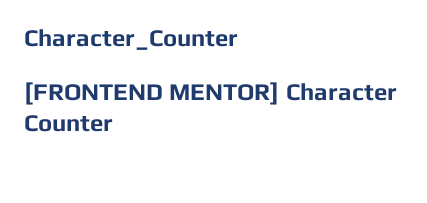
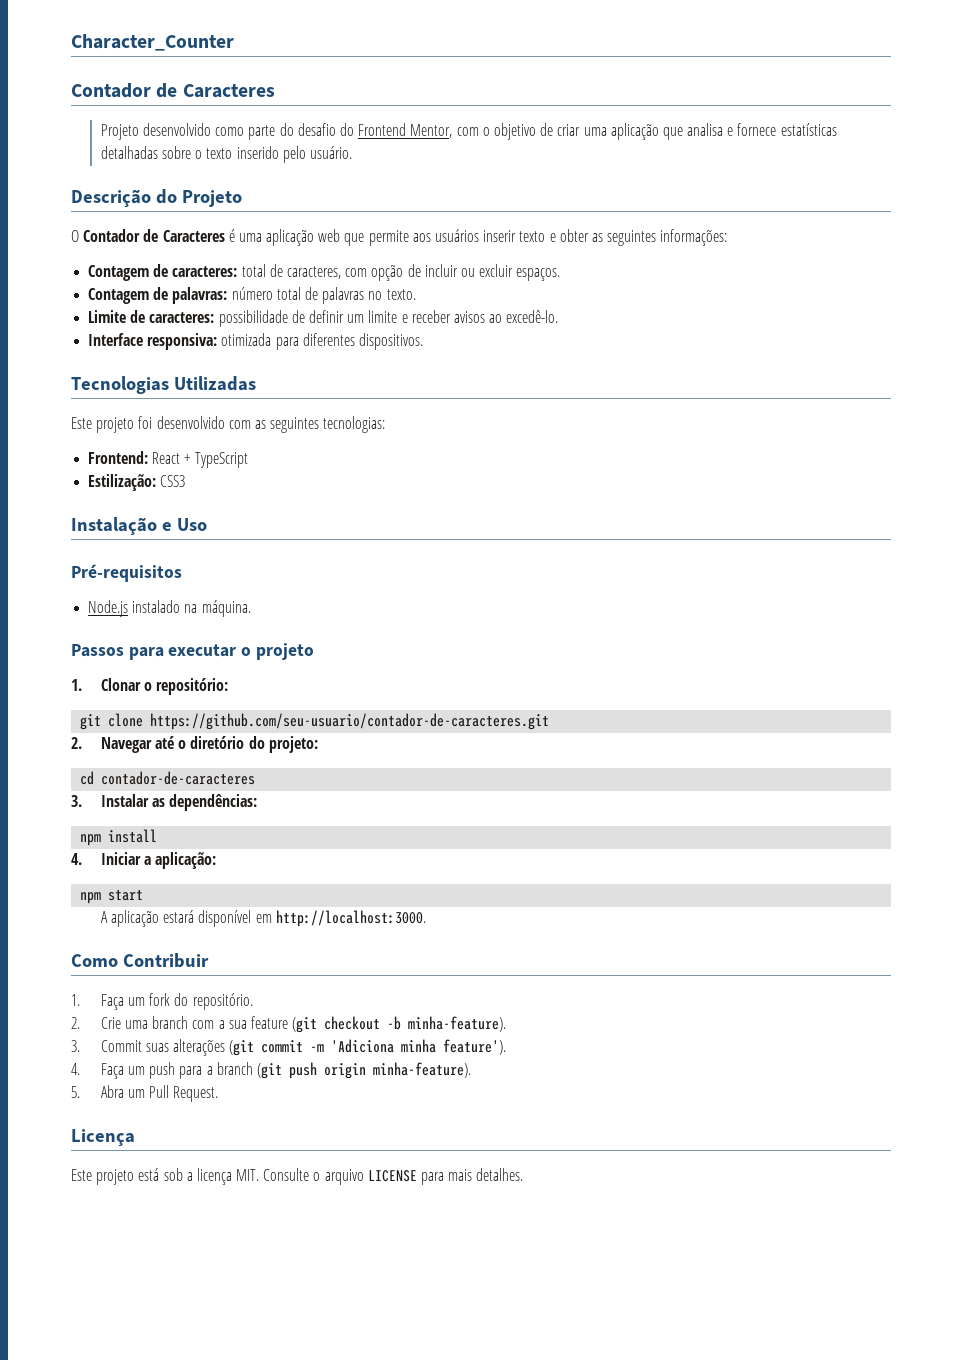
[24,82,397,105] [24,115,113,132] [FRONTEND MENTOR] Character Counter -> [71,83,275,98] [100,123,837,140] [100,146,353,163] [71,189,242,208] [71,229,728,246] [88,264,561,281] [88,287,416,304] [88,310,559,327] [88,333,423,350] [71,376,256,394] [71,416,386,433] [88,451,248,468] [88,474,186,491] [71,517,207,536] [71,564,182,582] [88,600,251,617] [71,643,314,660] [71,678,229,695] [80,713,550,730] [71,736,318,753] [80,771,256,785] [71,794,258,811] [80,829,158,846] [71,852,217,869] [80,890,144,904] [100,910,426,927] [71,953,209,968] [71,993,253,1010] [71,1016,507,1033] [71,1039,507,1056] [71,1062,472,1079] [71,1085,219,1102] [71,1129,135,1147] [71,1168,524,1185] Contador de Caracteres // Projeto desenvolvido como parte do desafio do Frontend Mentor, com o objetivo de criar uma aplicação que analisa e fornece estatísticas detalhadas sobre o texto inserido pelo usuário. // Descrição do Projeto // O Contador de Caracteres é uma aplicação web que permite aos usuários inserir texto e obter as seguintes informações: // Contagem de caracteres: total de caracteres, com opção de incluir ou excluir espaços. // Contagem de palavras: número total de palavras no texto. // Limite de caracteres: possibilidade de definir um limite e receber avisos ao excedê-lo. // Interface responsiva: otimizada para diferentes dispositivos. // Tecnologias Utilizadas // Este projeto foi desenvolvido com as seguintes tecnologias: // Frontend: React + TypeScript // Estilização: CSS3 // Instalação e Uso // Pré-requisitos // Node.js instalado na máquina. // Passos para executar o projeto // 1. Clonar o repositório: // git clone https://github.com/seu-usuario/contador-de-caracteres.git // 2. Navegar até o diretório do projeto: // cd contador-de-caracteres // 3. Instalar as dependências: // npm install // 4. Iniciar a aplicação: // npm start // A aplicação estará disponível em http://localhost:3000. // Como Contribuir // 1. Faça um fork do repositório. // 2. Crie uma branch com a sua feature (git checkout -b minha-feature). // 3. Commit suas alterações (git commit -m 'Adiciona minha feature'). // 4. Faça um push para a branch (git push origin minha-feature). // 5. Abra um Pull Request. // Licença // Este projeto está sob a licença MIT. Consulte o arquivo LICENSE para mais detalhes.

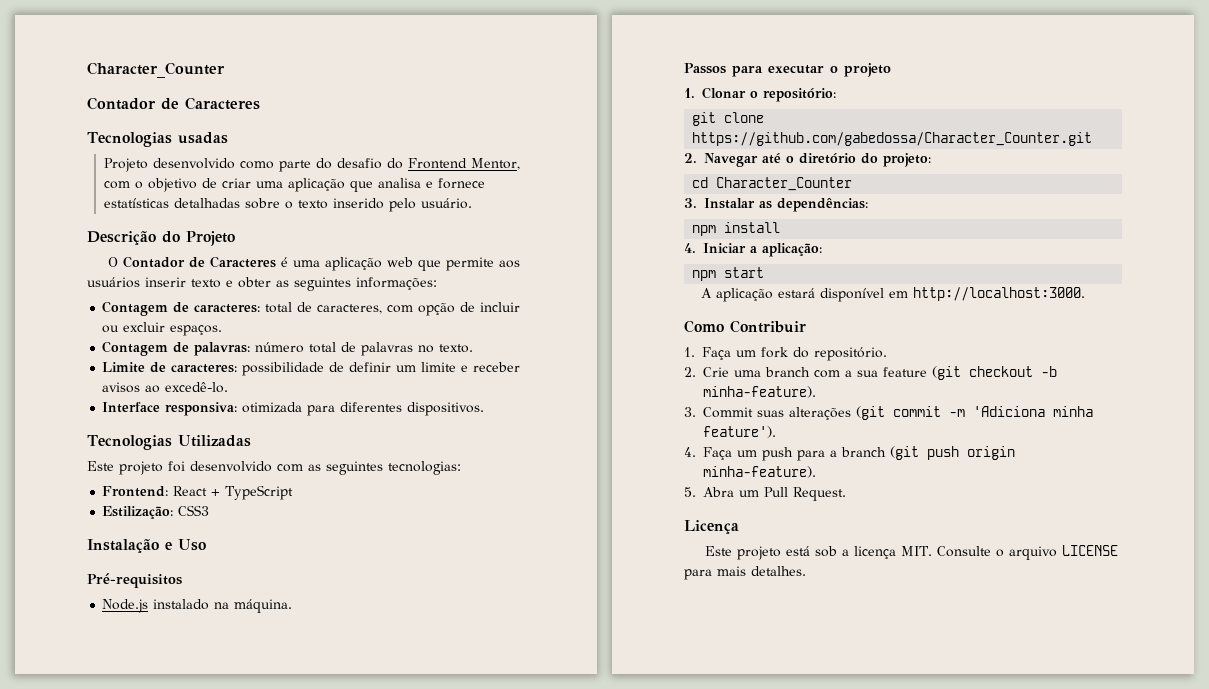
(275, 91) none -> [87,132,228,147] // Tecnologias usadas
[150,713,550,730] https://github.com/seu-usuario/contador-de-caracteres.git -> [692,132,1093,146] https://github.com/gabedossa/Character_Counter.git
[101,771,256,785] contador-de-caracteres -> [716,177,853,191] Character_Counter

